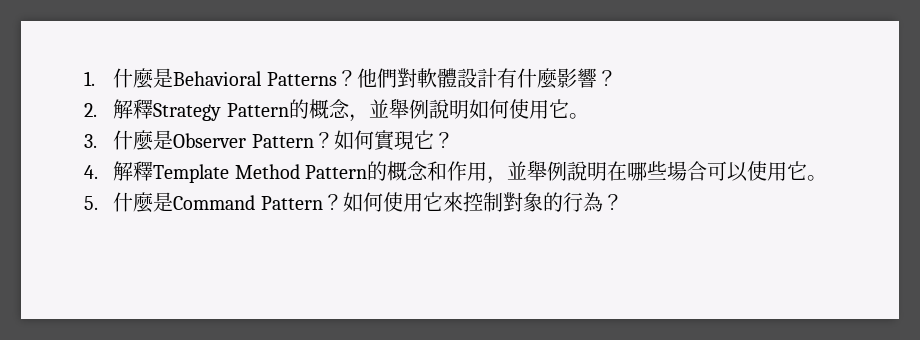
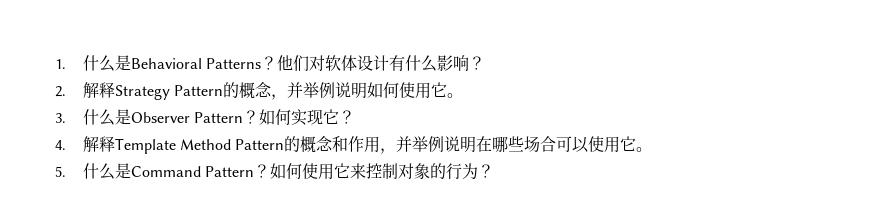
[133,68,154,89] 麼 -> [98,55,115,72] 么
[376,68,597,89] 們對軟體設計有什麼影響 -> [293,55,470,72] 们对软体设计有什么影响
[133,99,154,119] 釋 -> [98,82,115,98] 释
[368,98,449,119] 並舉例說 -> [287,82,352,98] 并举例说
[133,130,154,151] 麼 -> [98,109,115,126] 么
[373,130,414,151] 實現 -> [291,109,324,126] 实现
[133,161,154,181] 釋 -> [98,136,115,152] 释
[507,160,588,181] 並舉例說 -> [396,136,461,152] 并举例说
[667,161,688,181] 場 -> [524,136,541,152] 场
[133,192,154,213] 麼 -> [98,163,115,180] 么
[442,192,603,212] 來控制對象的行為 -> [350,163,479,180] 来控制对象的行为

